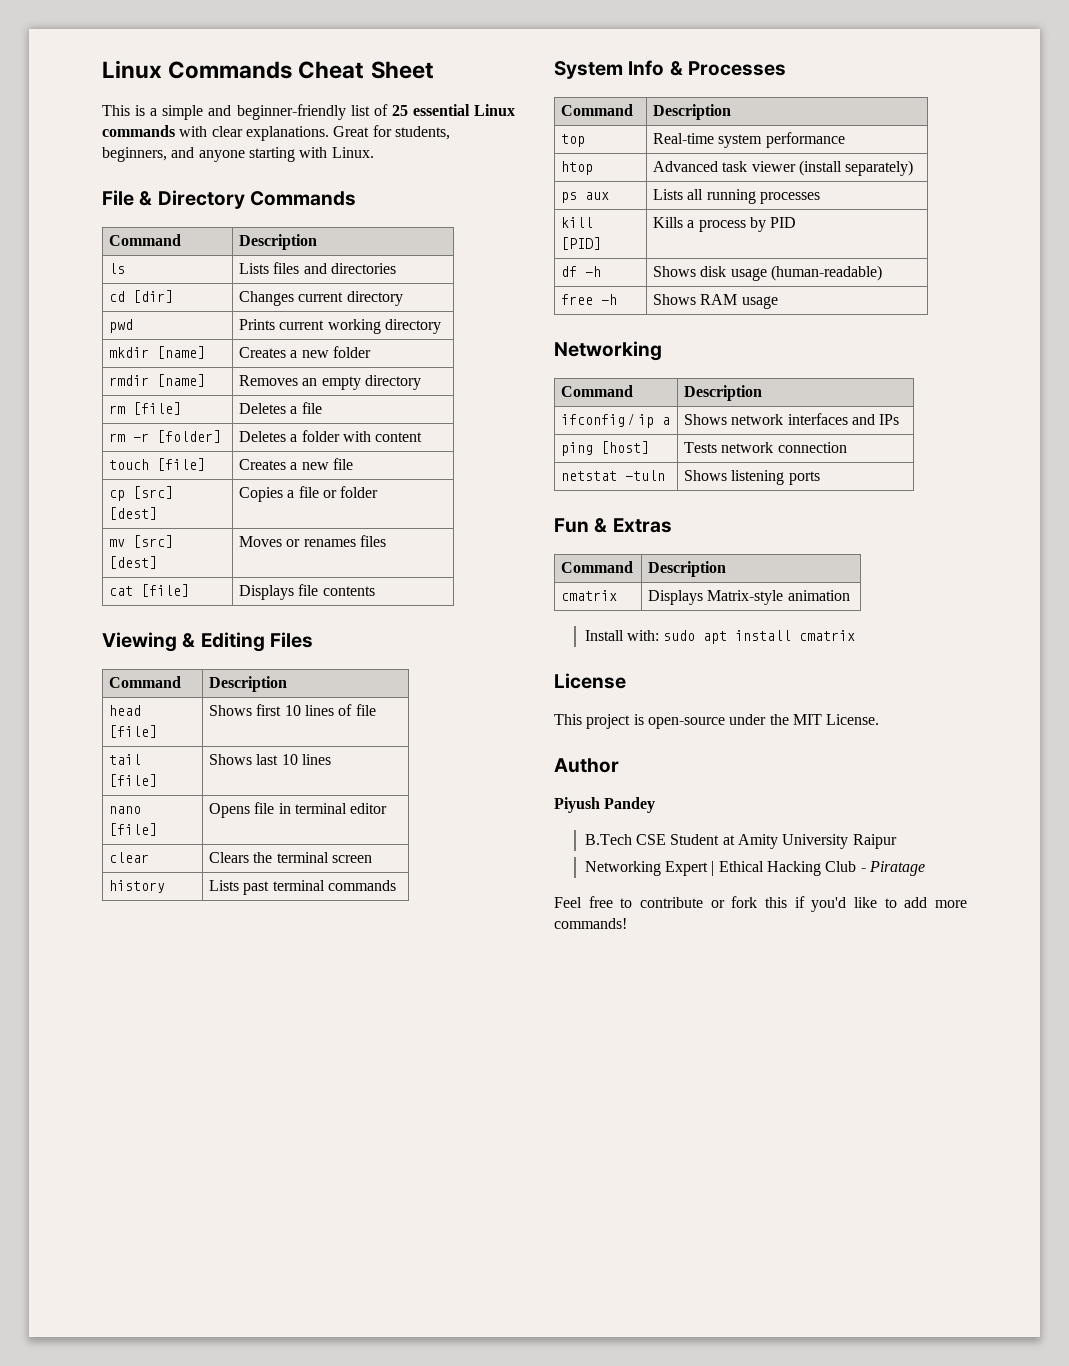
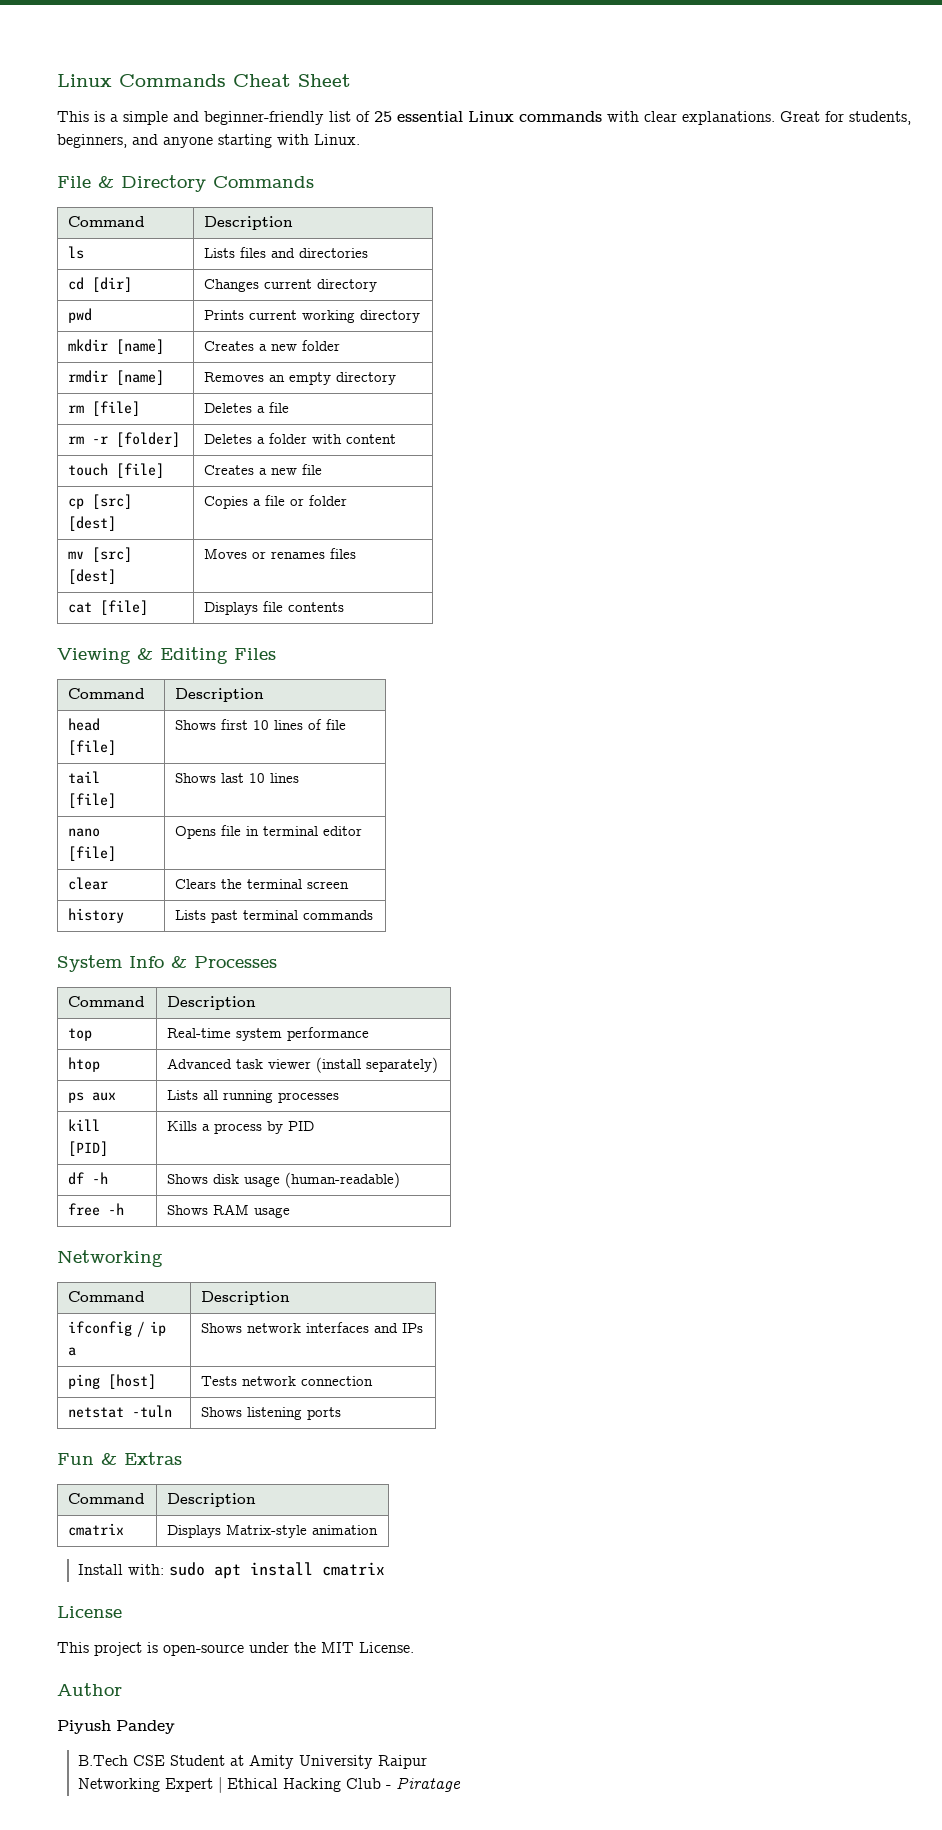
[554,896,967,912] [554,918,627,929] // Feel free to contribute or fork this if you'd like to add more commands! -> (462, 1784) none

